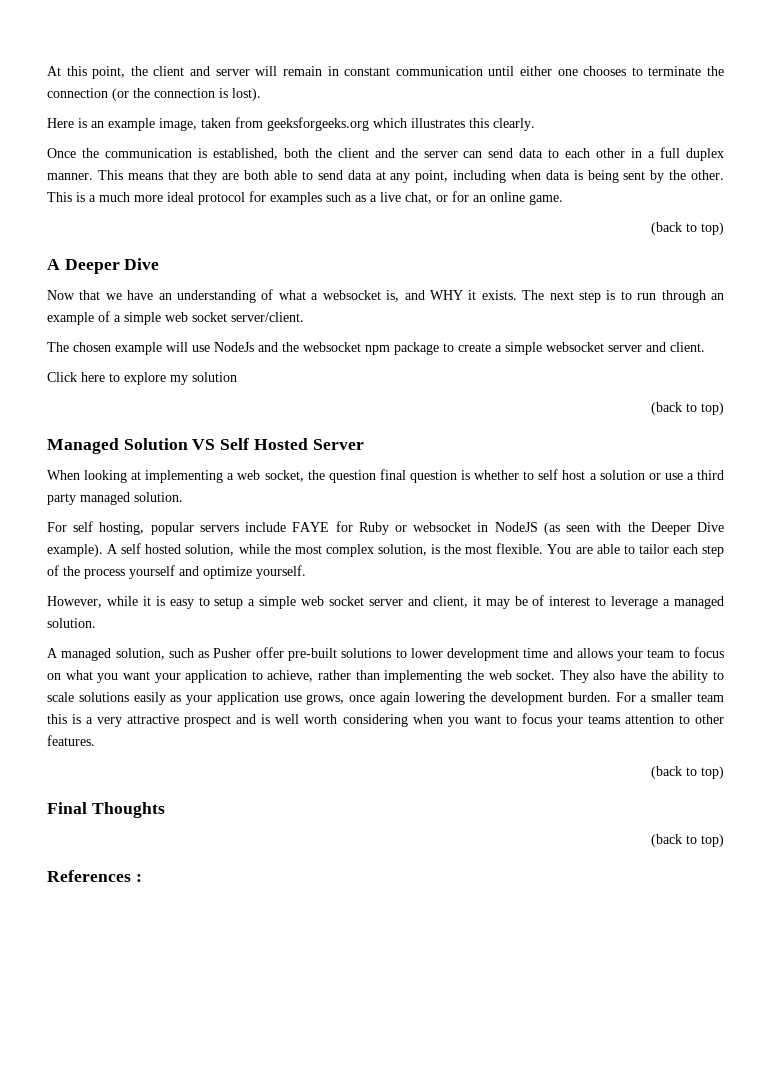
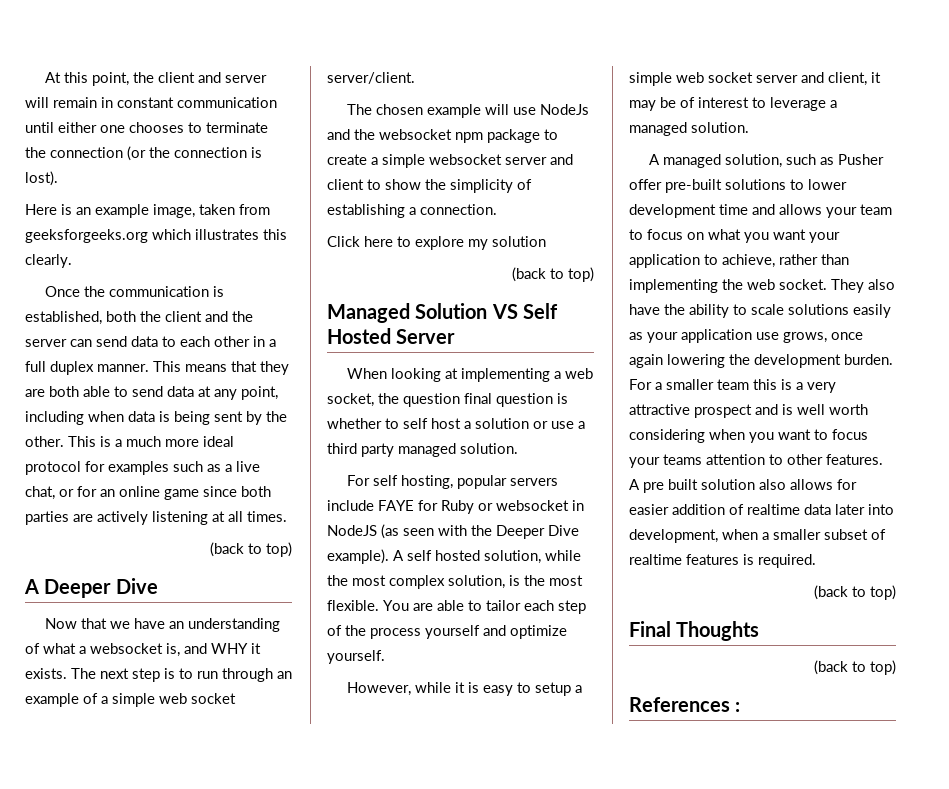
[529,194,563,205] game. -> [164,486,271,500] [25,511,287,525] game since both parties are actively listening at all times.
[670,342,705,352] client. -> [327,179,532,193] [327,204,497,218] client to show the simplicity of establishing a connection.
(95, 740) none -> [629,479,857,493] [629,504,894,515] [629,529,886,543] [629,554,816,568] A pre built solution also allows for easier addition of realtime data later into development, when a smaller subset of realtime features is required.

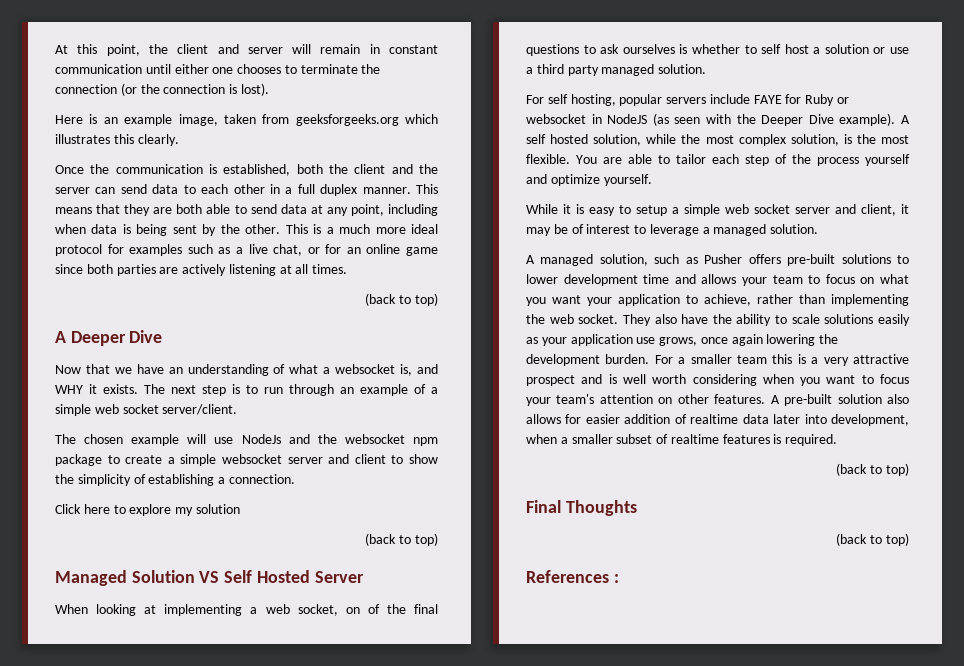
[378,393,553,407] the question final question -> [345,604,439,614] [526,44,675,56] on of the final questions to ask ourselves
[346,682,451,696] However, while -> [526,204,558,214] While
[629,179,662,190] offer -> [748,254,781,264] offers
[663,454,783,465] teams attention to -> [556,394,673,404] team's attention on
[643,479,698,493] pre built -> [784,394,833,406] pre-built

